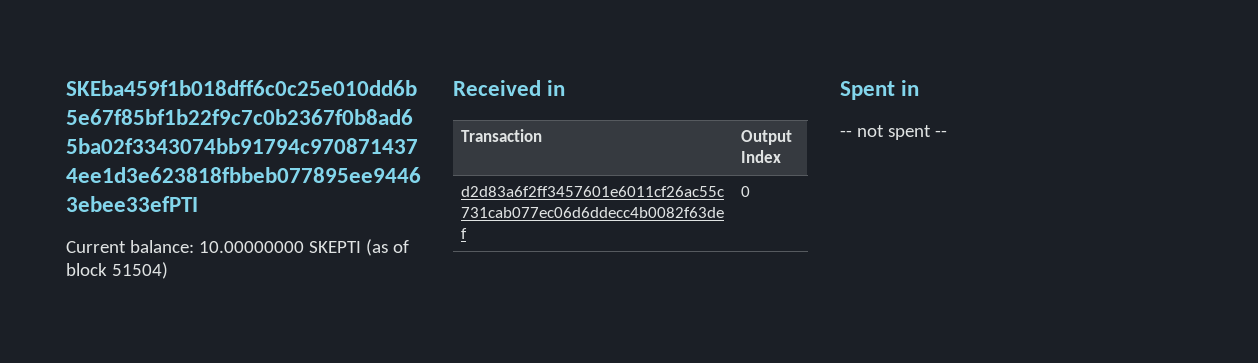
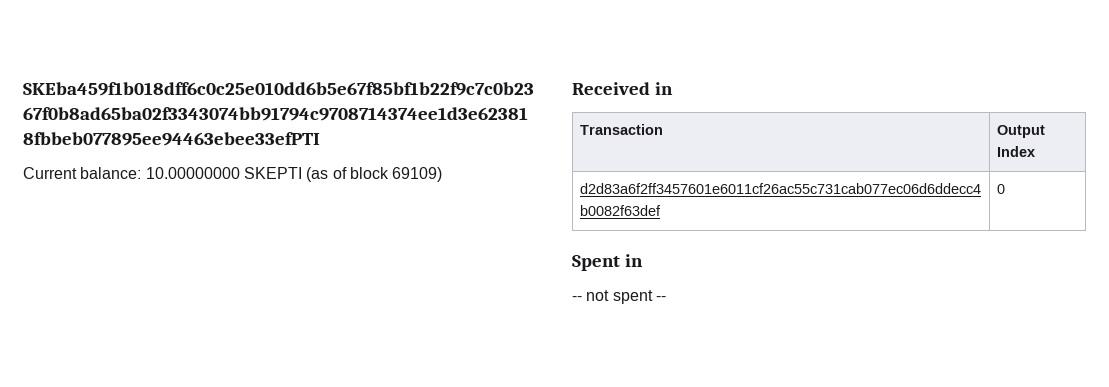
[111,262,168,279] 51504) -> [392,167,443,182] 69109)

